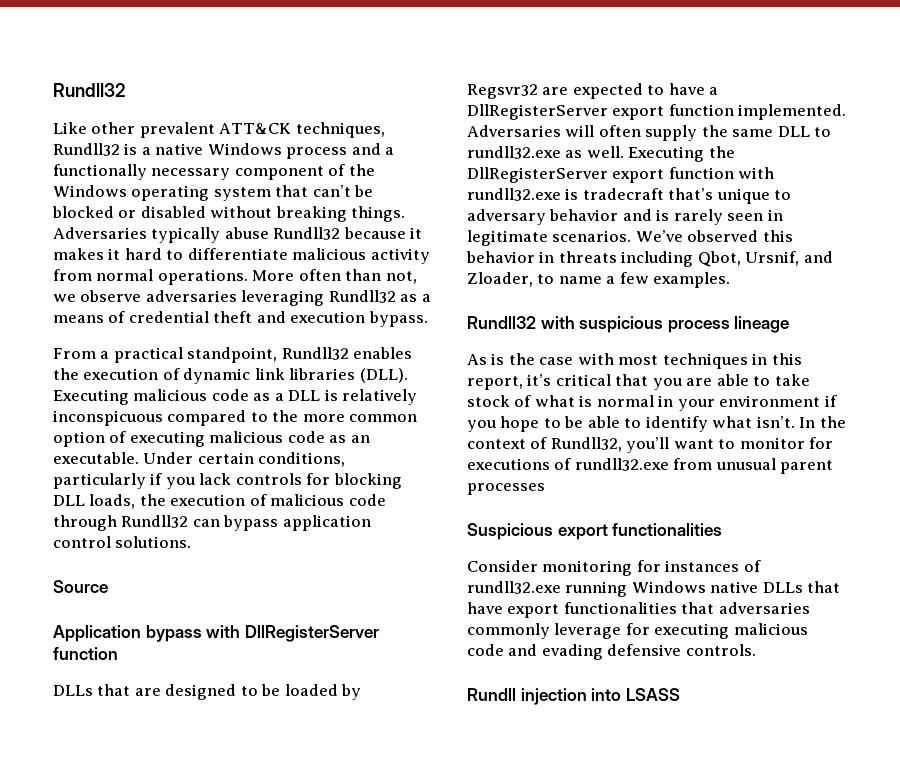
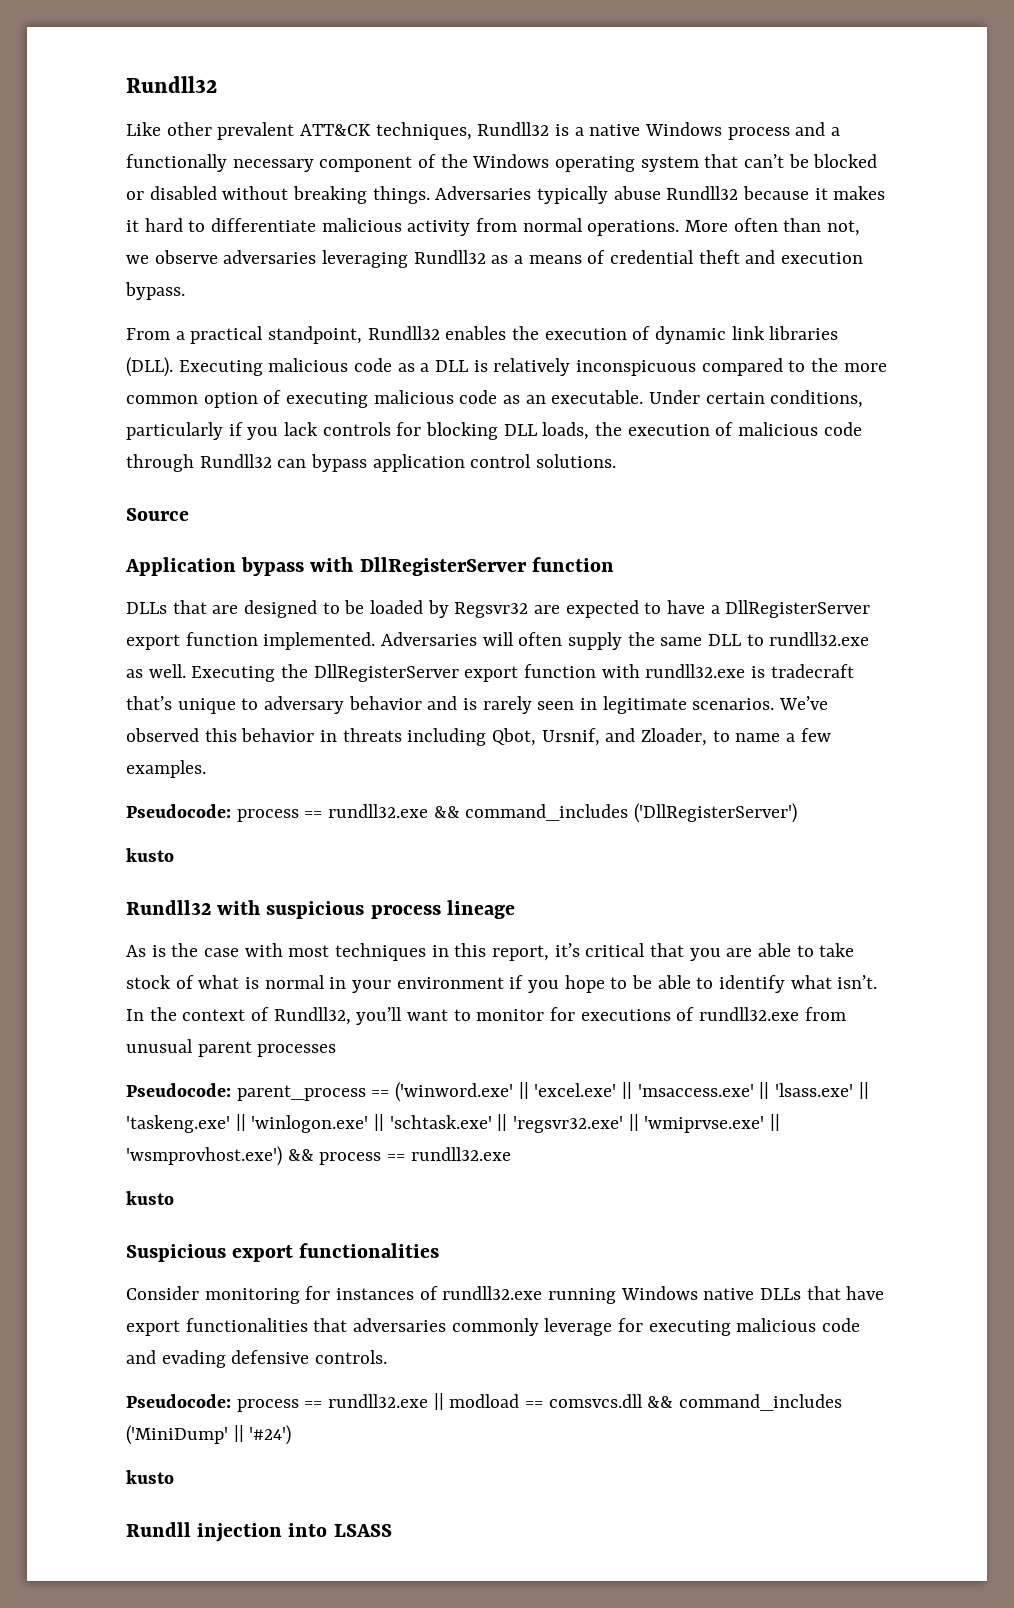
(731, 280) none -> [126,803,798,823] [126,848,174,862] // Pseudocode: process == rundll32.exe && command_includes ('DllRegisterServer') // kusto
(545, 489) none -> [126,1082,869,1102] [126,1114,781,1133] [126,1146,511,1166] [126,1191,174,1205] // Pseudocode: parent_process == ('winword.exe' || 'excel.exe' || 'msaccess.exe' || 'lsass.exe' || 'taskeng.exe' || 'winlogon.exe' || 'schtask.exe' || 'regsvr32.exe' || 'wmiprvse.exe' || 'wsmprovhost.exe') && process == rundll32.exe // kusto
(756, 650) none -> [126,1393,843,1412] [126,1425,292,1445] [126,1470,174,1484] // Pseudocode: process == rundll32.exe || modload == comsvcs.dll && command_includes ('MiniDump' || '#24') // kusto

